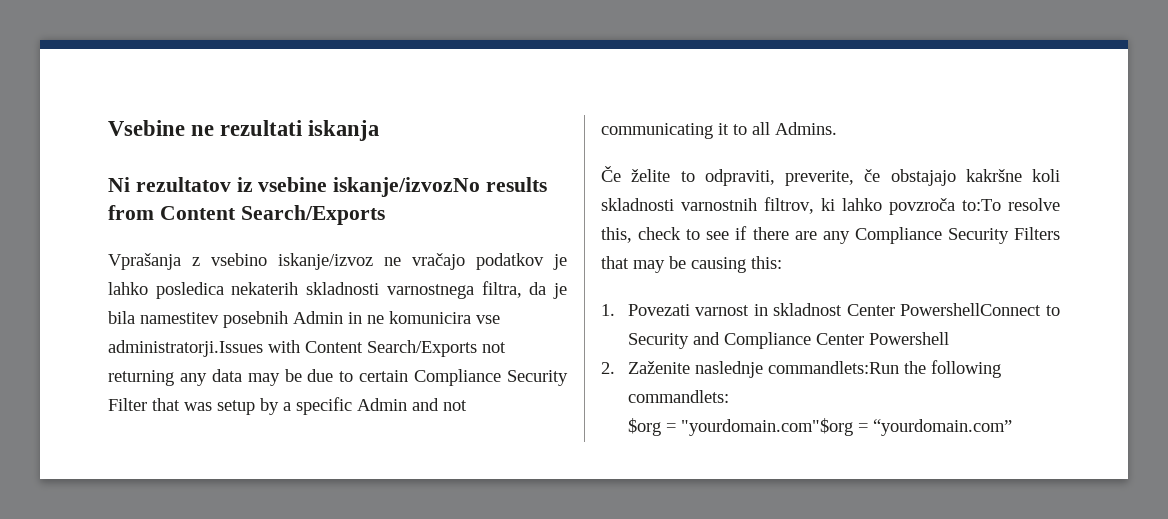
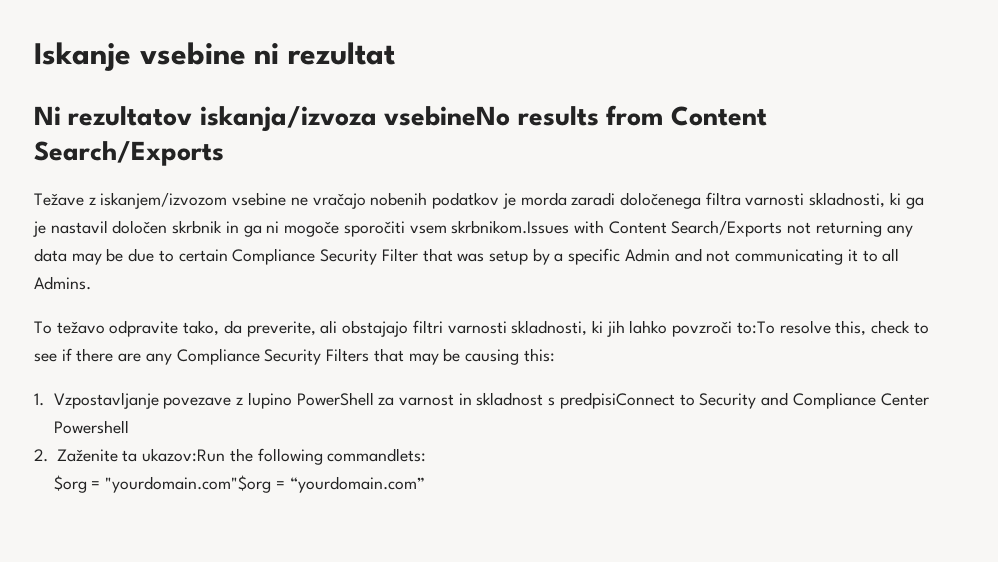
[108,120,380,141] Vsebine ne rezultati iskanja -> [34,42,395,71] Iskanje vsebine ni rezultat
[236,177,481,197] iz vsebine iskanje/izvozNo -> [199,106,511,132] iskanja/izvoza vsebineNo
[108,253,373,270] Vprašanja z vsebino iskanje/izvoz -> [34,192,287,209] Težave z iskanjem/izvozom vsebine
(465, 261) none -> [370,192,428,206] nobenih
[108,281,567,299] [108,311,500,328] [108,340,263,357] lahko posledica nekaterih skladnosti varnostnega filtra, da je bila namestitev posebnih Admin in ne komunicira vse administratorji.Issues -> [520,192,924,209] [33,220,570,237] morda zaradi določenega filtra varnosti skladnosti, ki ga je nastavil določen skrbnik in ga ni mogoče sporočiti vsem skrbnikom.Issues
[601,166,1060,186] [601,197,955,215] Če želite to odpraviti, preverite, če obstajajo kakršne koli skladnosti varnostnih filtrov, ki lahko povzroča -> [34,320,733,337] To težavo odpravite tako, da preverite, ali obstajajo filtri varnosti skladnosti, ki jih lahko povzroči
[627,304,690,316] Povezati -> [53,392,395,409] Vzpostavljanje povezave z lupino PowerShell za
[846,303,1042,316] Center PowershellConnect -> [548,392,675,409] s predpisiConnect
[694,361,899,378] naslednje commandlets:Run -> [122,448,226,462] ta ukazov:Run

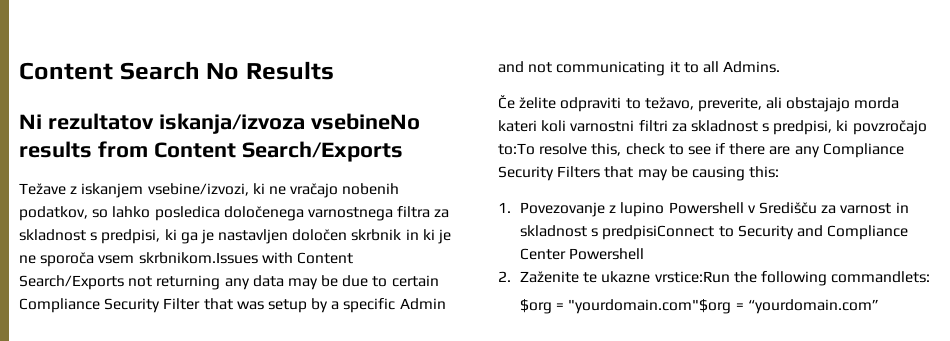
[34,42,395,71] Iskanje vsebine ni rezultat -> [19,61,334,80] Content Search No Results
[100,192,886,209] iskanjem/izvozom vsebine ne vračajo nobenih podatkov je morda zaradi določenega filtra varnosti skladnosti, -> [81,183,400,198] [19,206,450,221] [19,229,161,244] iskanjem vsebine/izvozi, ki ne vračajo nobenih podatkov, so lahko posledica določenega varnostnega filtra za skladnost s predpisi,
[50,220,108,234] nastavil -> [218,229,289,244] nastavljen
[243,221,405,237] ga ni mogoče sporočiti -> [422,229,452,244] [19,252,95,267] ki je ne sporoča
[34,320,733,337] To težavo odpravite tako, da preverite, ali obstajajo filtri varnosti skladnosti, ki jih lahko povzroči -> [498,95,900,112] [498,120,927,135] Če želite odpraviti to težavo, preverite, ali obstajajo morda kateri koli varnostni filtri za skladnost s predpisi, ki povzročajo
[53,392,374,409] Vzpostavljanje povezave z lupino PowerShell -> [520,202,817,217] Povezovanje z lupino Powershell v Središču
[122,448,226,462] ta ukazov:Run -> [583,271,730,283] te ukazne vrstice:Run

